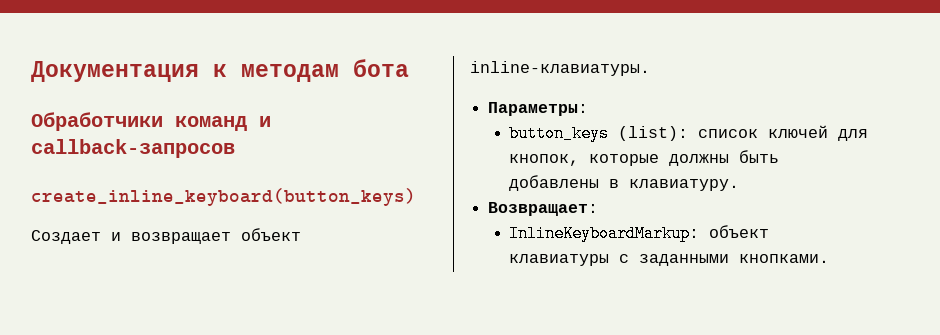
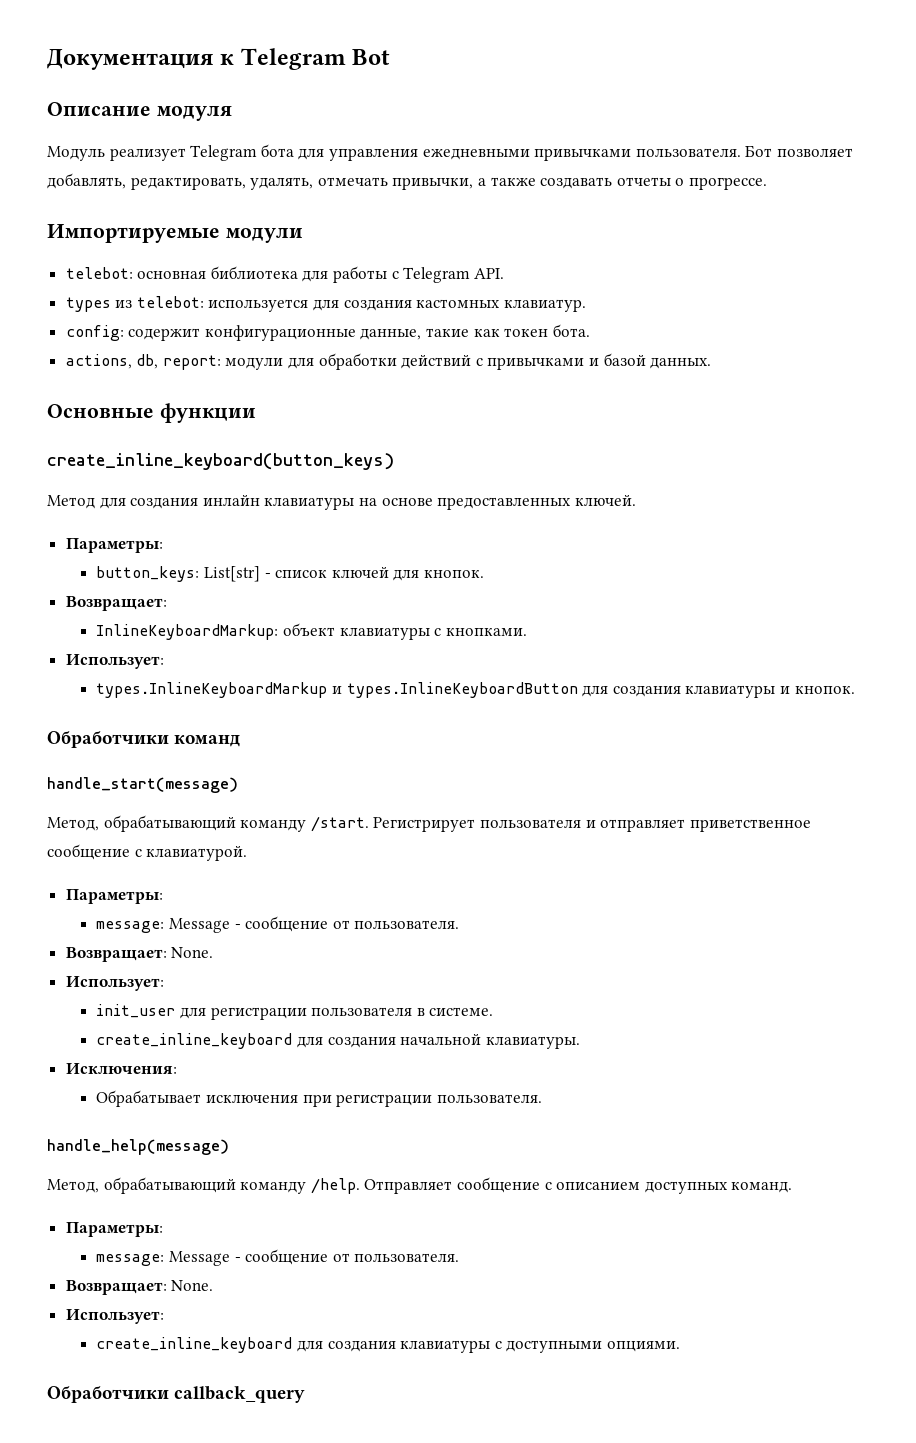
[241,59,409,82] [31,112,271,131] [31,139,235,158] [31,188,416,206] [31,228,301,244] [470,61,650,76] [488,102,589,116] [509,125,869,142] [509,150,780,166] [509,175,740,191] методам бота // Обработчики команд и callback-запросов // create_inline_keyboard(button_keys) // Создает и возвращает объект inline-клавиатуры. // Параметры: // button_keys (list): список ключей для кнопок, которые должны быть добавлены в клавиатуру. -> [240,48,391,70] [47,102,232,121] [47,144,853,161] [47,173,767,190] [47,224,303,243] [65,266,504,283] [65,296,586,312] [65,324,590,341] [65,353,712,370] [47,403,256,423] [47,453,394,470] [47,494,636,510] [65,538,163,553] [96,566,484,582] Telegram Bot // Описание модуля // Модуль реализует Telegram бота для управления ежедневными привычками пользователя. Бот позволяет добавлять, редактировать, удалять, отмечать привычки, а также создавать отчеты о прогрессе. // Импортируемые модули // telebot: основная библиотека для работы с Telegram API. // types из telebot: используется для создания кастомных клавиатур. // config: содержит конфигурационные данные, такие как токен бота. // actions, db, report: модули для обработки действий с привычками и базой данных. // Основные функции // create_inline_keyboard(button_keys) // Метод для создания инлайн клавиатуры на основе предоставленных ключей. // Параметры: // button_keys: List[str] - список ключей для кнопок.
[639,254,730,266] заданными -> (442, 632) none
(830, 258) none -> [65,654,164,669] [96,682,855,698] [47,731,241,748] [47,777,238,793] [47,815,811,832] [47,844,248,861] [65,889,163,904] [96,916,460,933] [65,947,214,962] [65,976,164,991] [96,1004,494,1020] [96,1033,580,1049] [65,1063,177,1074] [96,1090,542,1107] [47,1139,229,1155] [47,1177,793,1194] [65,1222,163,1237] [96,1249,460,1266] [65,1280,214,1295] [65,1309,164,1324] [96,1337,680,1353] [47,1386,306,1403] // Использует: // types.InlineKeyboardMarkup и types.InlineKeyboardButton для создания клавиатуры и кнопок. // Обработчики команд // handle_start(message) // Метод, обрабатывающий команду /start. Регистрирует пользователя и отправляет приветственное сообщение с клавиатурой. // Параметры: // message: Message - сообщение от пользователя. // Возвращает: None. // Использует: // init_user для регистрации пользователя в системе. // create_inline_keyboard для создания начальной клавиатуры. // Исключения: // Обрабатывает исключения при регистрации пользователя. // handle_help(message) // Метод, обрабатывающий команду /help. Отправляет сообщение с описанием доступных команд. // Параметры: // message: Message - сообщение от пользователя. // Возвращает: None. // Использует: // create_inline_keyboard для создания клавиатуры с доступными опциями. // Обработчики callback_query

